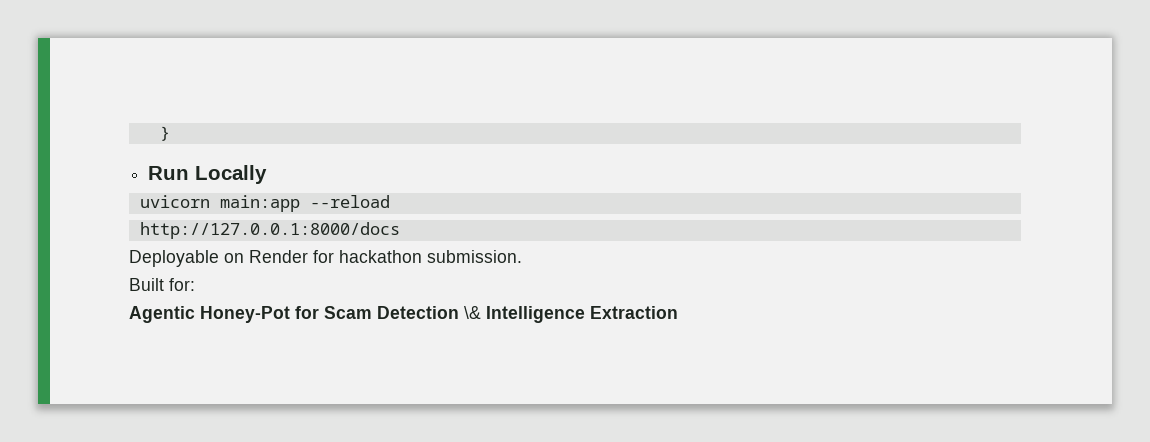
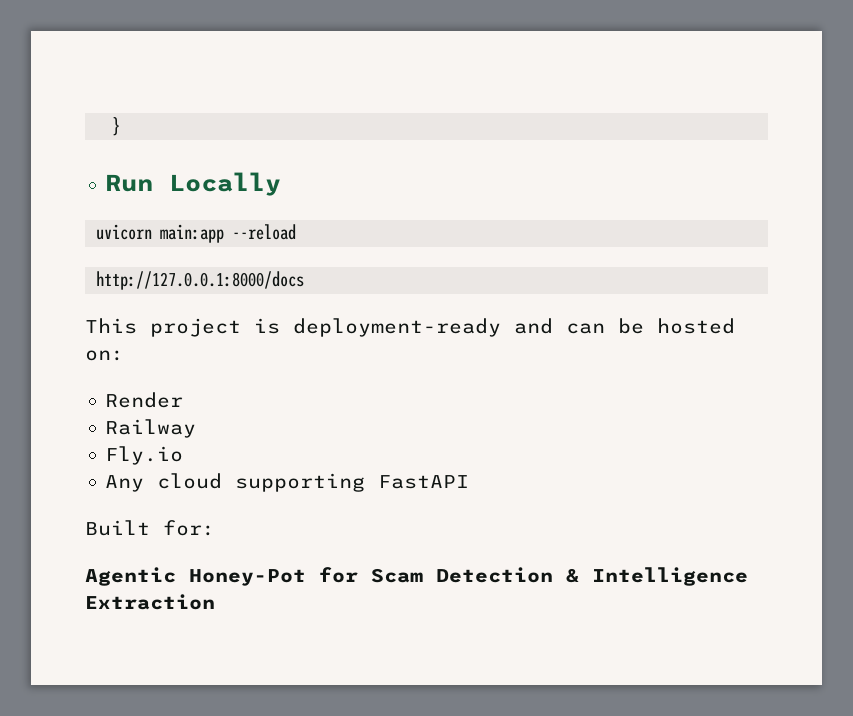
[129,250,522,267] Deployable on Render for hackathon submission. -> [85,318,735,337] [85,350,124,361] [105,392,184,408] [105,419,197,438] [105,446,184,465] [105,473,470,492] This project is deployment-ready and can be hosted on: // Render // Railway // Fly.io // Any cloud supporting FastAPI
[464,306,481,319] \& -> [566,568,579,583] &

